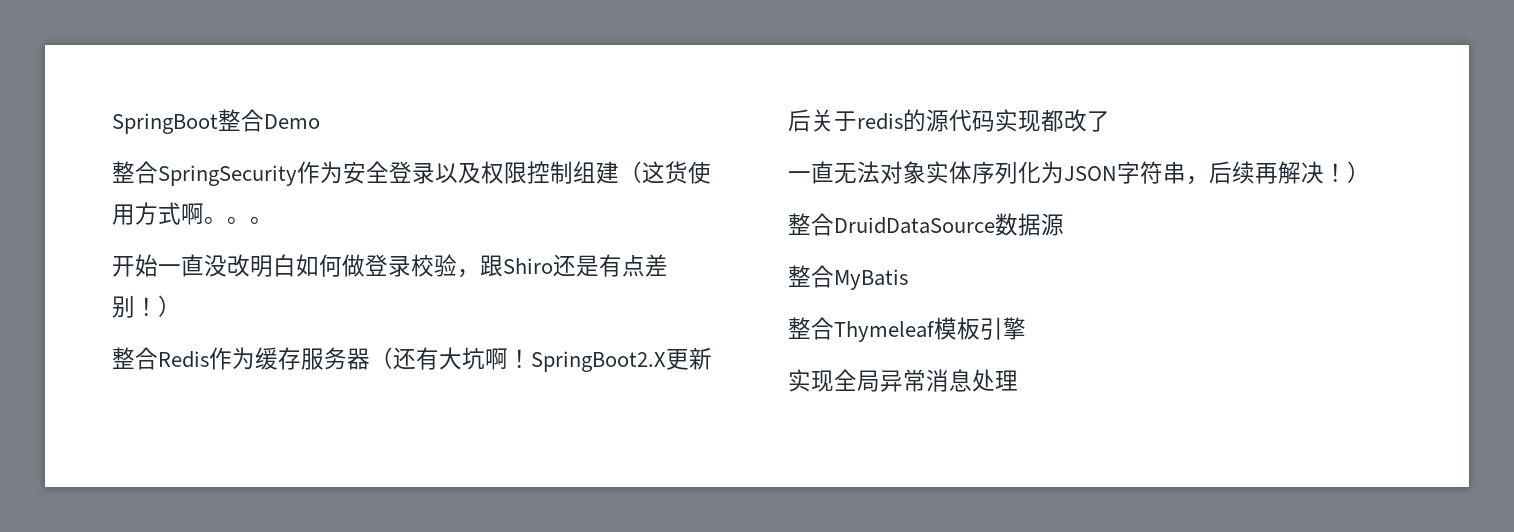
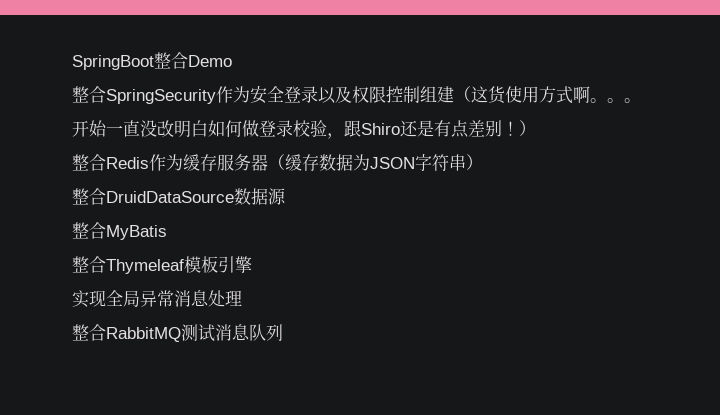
[393,347,712,372] [788,109,1110,132] [788,161,1347,185] 还有大坑啊！SpringBoot2.X更新后关于redis的源代码实现都改了 // 一直无法对象实体序列化为JSON字符串，后续再解决！ -> [285,154,466,171] 缓存数据为JSON字符串
(1018, 380) none -> [72,324,283,342] // 整合RabbitMQ测试消息队列

